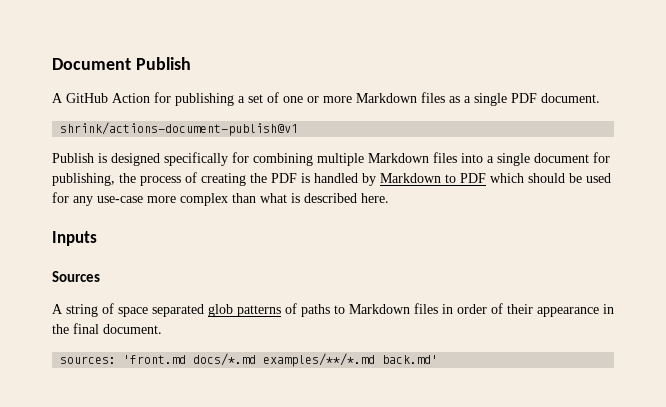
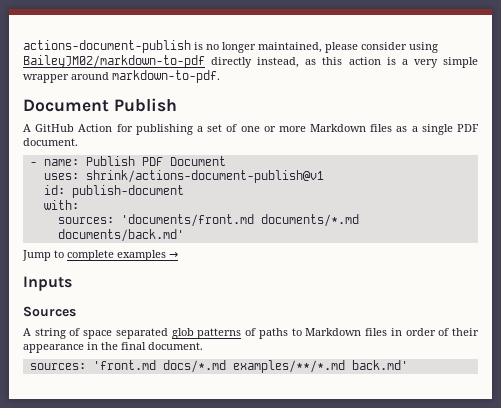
(52, 64) none -> [23,40,438,53] [23,55,478,68] [23,70,220,83] actions-document-publish is no longer maintained, please consider using BaileyJM02/markdown-to-pdf directly instead, as this action is a very simple wrapper around markdown-to-pdf. //
[60,122,299,136] [52,152,610,166] [52,172,611,186] [52,192,389,206] shrink/actions-document-publish@v1 // Publish is designed specifically for combining multiple Markdown files into a single document for publishing, the process of creating the PDF is handled by Markdown to PDF which should be used for any use-case more complex than what is described here. -> [29,156,226,166] [43,170,324,183] [43,185,184,198] [43,200,79,210] [57,214,359,227] [57,229,184,242] [22,250,178,261] - name: Publish PDF Document // uses: shrink/actions-document-publish@v1 // id: publish-document // with: // sources: 'documents/front.md documents/*.md documents/back.md' // Jump to complete examples →

